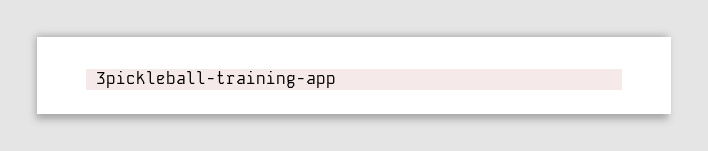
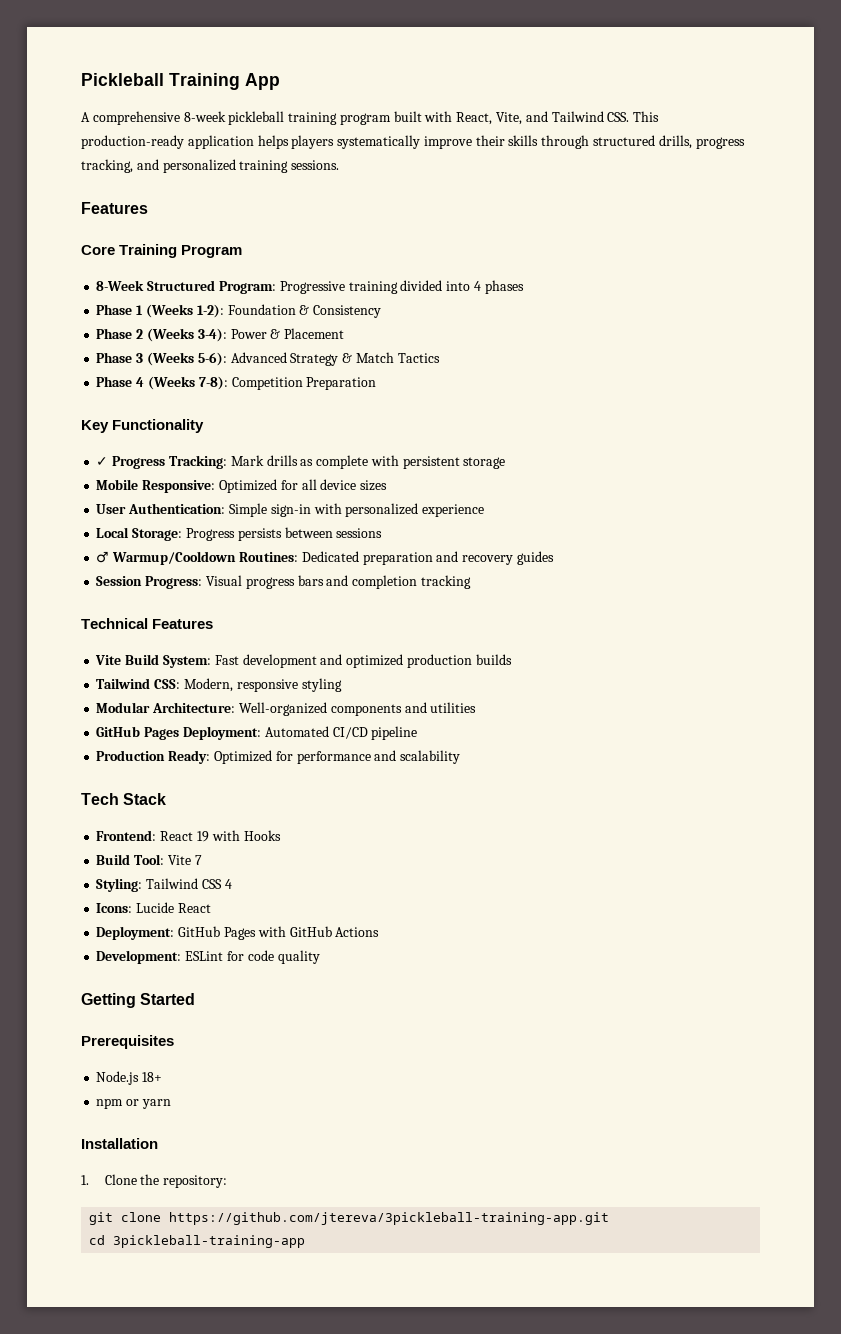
(95, 79) none -> [81,73,280,90] [81,111,660,125] [81,135,745,149] [81,159,340,173] [81,202,148,214] [81,244,243,258] [96,280,524,294] [96,304,382,318] [96,328,345,342] [96,352,440,366] [96,376,377,390] [81,419,205,433] [96,455,506,469] [96,479,388,493] [96,503,485,517] [96,527,383,541] [96,551,554,565] [96,575,471,589] [81,618,214,629] [95,654,512,668] [96,678,342,692] [96,702,477,716] [96,726,418,740] [96,750,461,764] [81,793,167,805] [96,830,281,842] [96,854,202,865] [96,878,232,892] [96,902,211,913] [96,926,380,940] [96,950,320,964] [81,993,196,1008] [81,1035,174,1049] [96,1071,163,1085] [96,1098,171,1109] [81,1138,158,1149] [81,1174,228,1188] [89,1212,610,1225] [89,1235,106,1245] Pickleball Training App // A comprehensive 8-week pickleball training program built with React, Vite, and Tailwind CSS. This production-ready application helps players systematically improve their skills through structured drills, progress tracking, and personalized training sessions. // Features // Core Training Program // 8-Week Structured Program: Progressive training divided into 4 phases // Phase 1 (Weeks 1-2): Foundation & Consistency // Phase 2 (Weeks 3-4): Power & Placement // Phase 3 (Weeks 5-6): Advanced Strategy & Match Tactics // Phase 4 (Weeks 7-8): Competition Preparation // Key Functionality // ✓ Progress Tracking: Mark drills as complete with persistent storage // Mobile Responsive: Optimized for all device sizes // User Authentication: Simple sign-in with personalized experience // Local Storage: Progress persists between sessions // ♂ Warmup/Cooldown Routines: Dedicated preparation and recovery guides // Session Progress: Visual progress bars and completion tracking // Technical Features // Vite Build System: Fast development and optimized production builds // Tailwind CSS: Modern, responsive styling // Modular Architecture: Well-organized components and utilities // GitHub Pages Deployment: Automated CI/CD pipeline // Production Ready: Optimized for performance and scalability // Tech Stack // Frontend: React 19 with Hooks // Build Tool: Vite 7 // Styling: Tailwind CSS 4 // Icons: Lucide React // Deployment: GitHub Pages with GitHub Actions // Development: ESLint for code quality // Getting Started // Prerequisites // Node.js 18+ // npm or yarn // Installation // 1. Clone the repository: // git clone https://github.com/jtereva/3pickleball-training-app.git // cd

